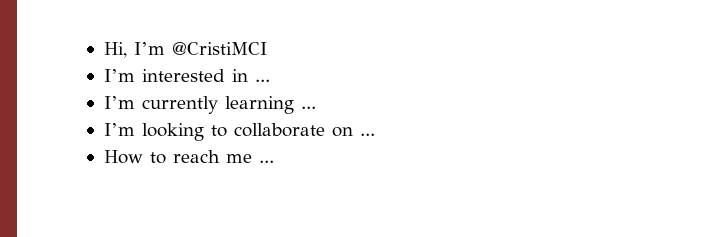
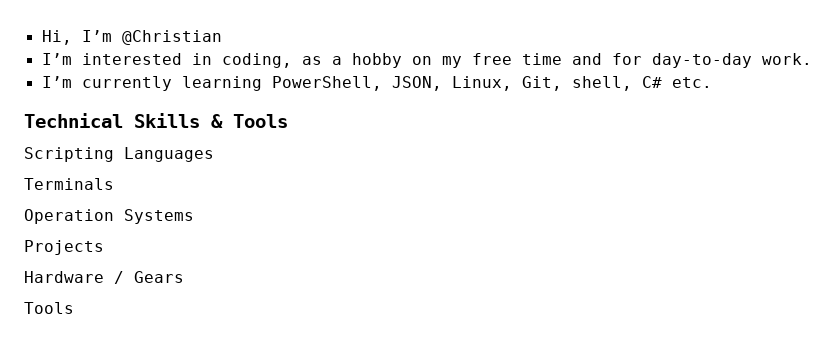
[171,42,267,55] @CristiMCI -> [121,30,222,45] @Christian
[254,79,270,82] [103,96,316,114] [103,123,375,141] [103,150,274,164] ... // I’m currently learning ... // I’m looking to collaborate on ... // How to reach me ... -> [221,53,812,68] [41,76,712,91] [24,113,288,128] [24,147,214,162] [24,178,114,190] [24,209,194,224] [24,240,104,255] [24,271,184,284] [24,302,74,314] coding, as a hobby on my free time and for day-to-day work. // I’m currently learning PowerShell, JSON, Linux, Git, shell, C# etc. // Technical Skills & Tools // Scripting Languages // Terminals // Operation Systems // Projects // Hardware / Gears // Tools

